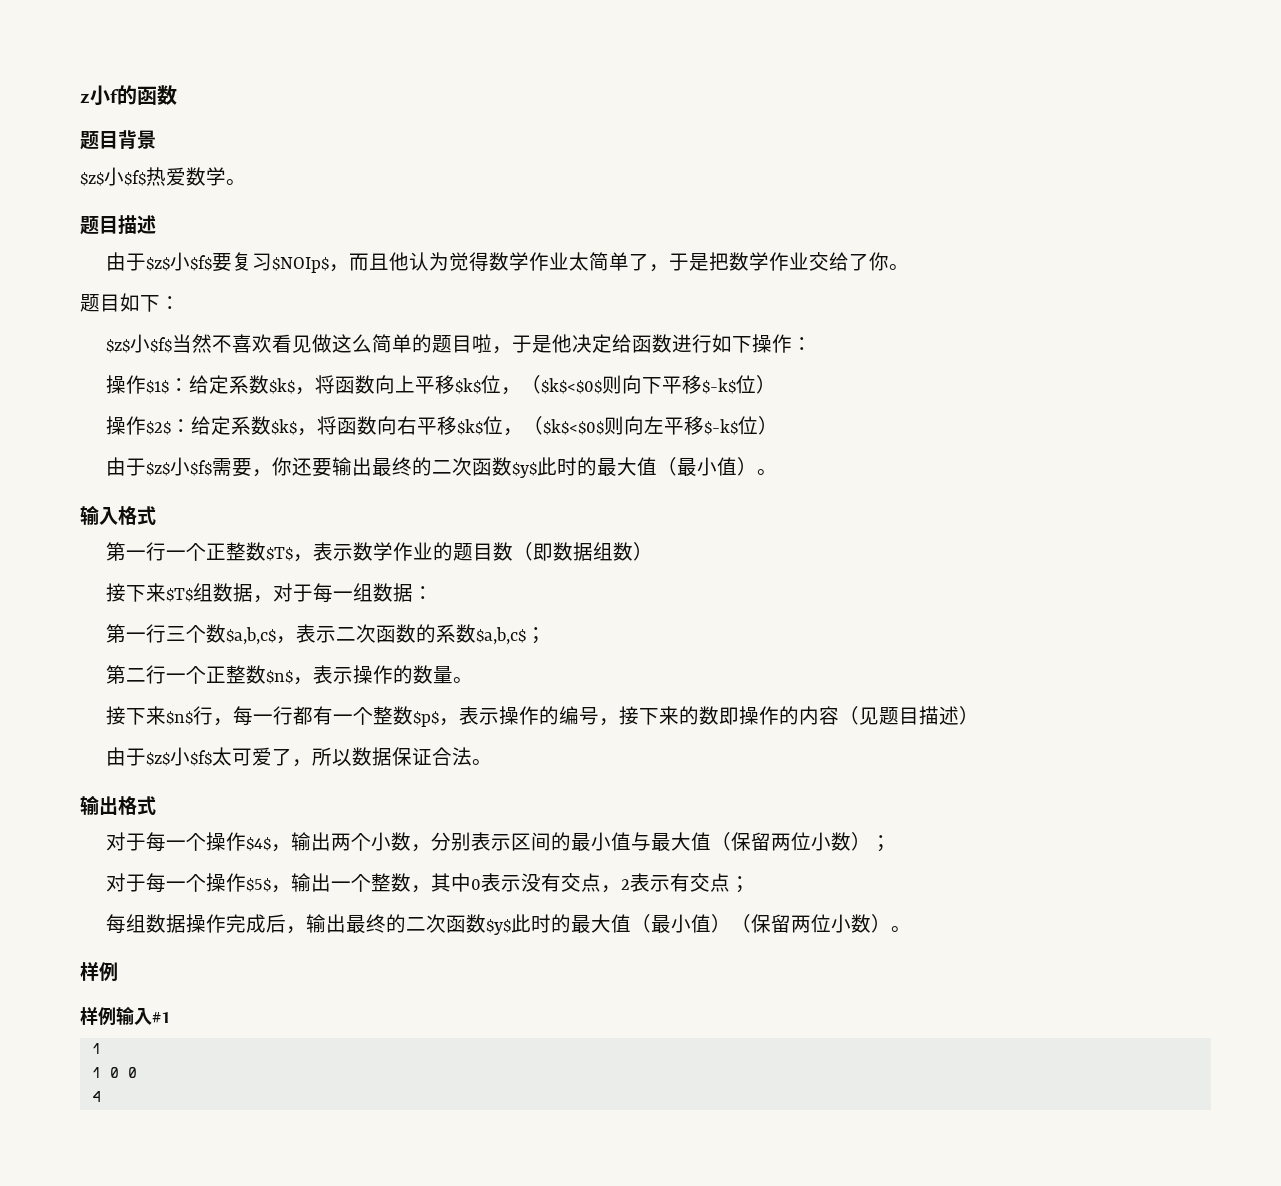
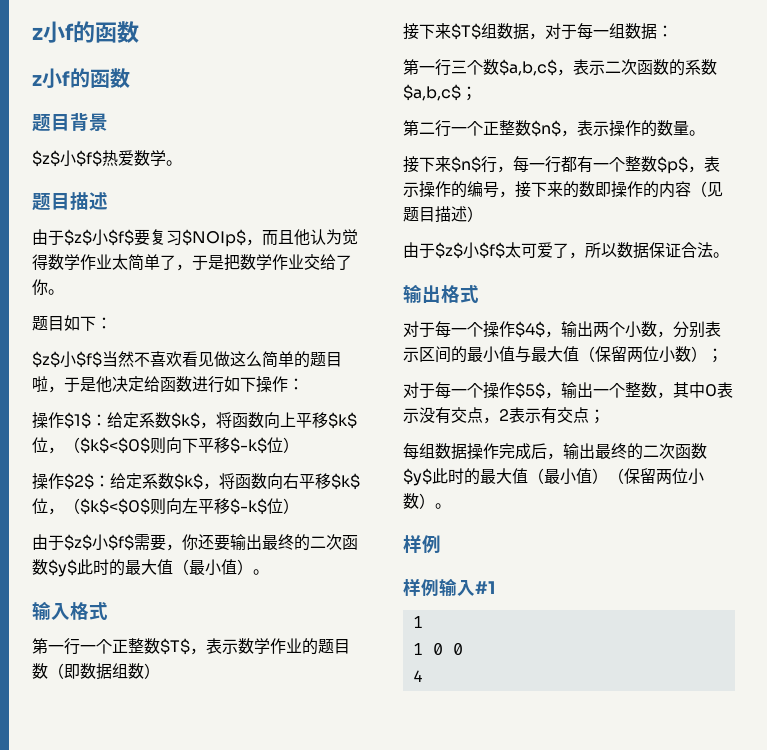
[80,85,177,106] z小f的函数 -> [32,21,139,43] [32,68,130,89] z小f的函数 // z小f的函数

